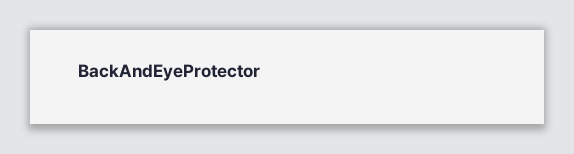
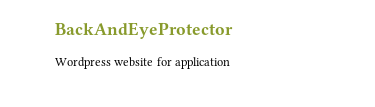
(260, 72) none -> [55,57,231,69] // Wordpress website for application

